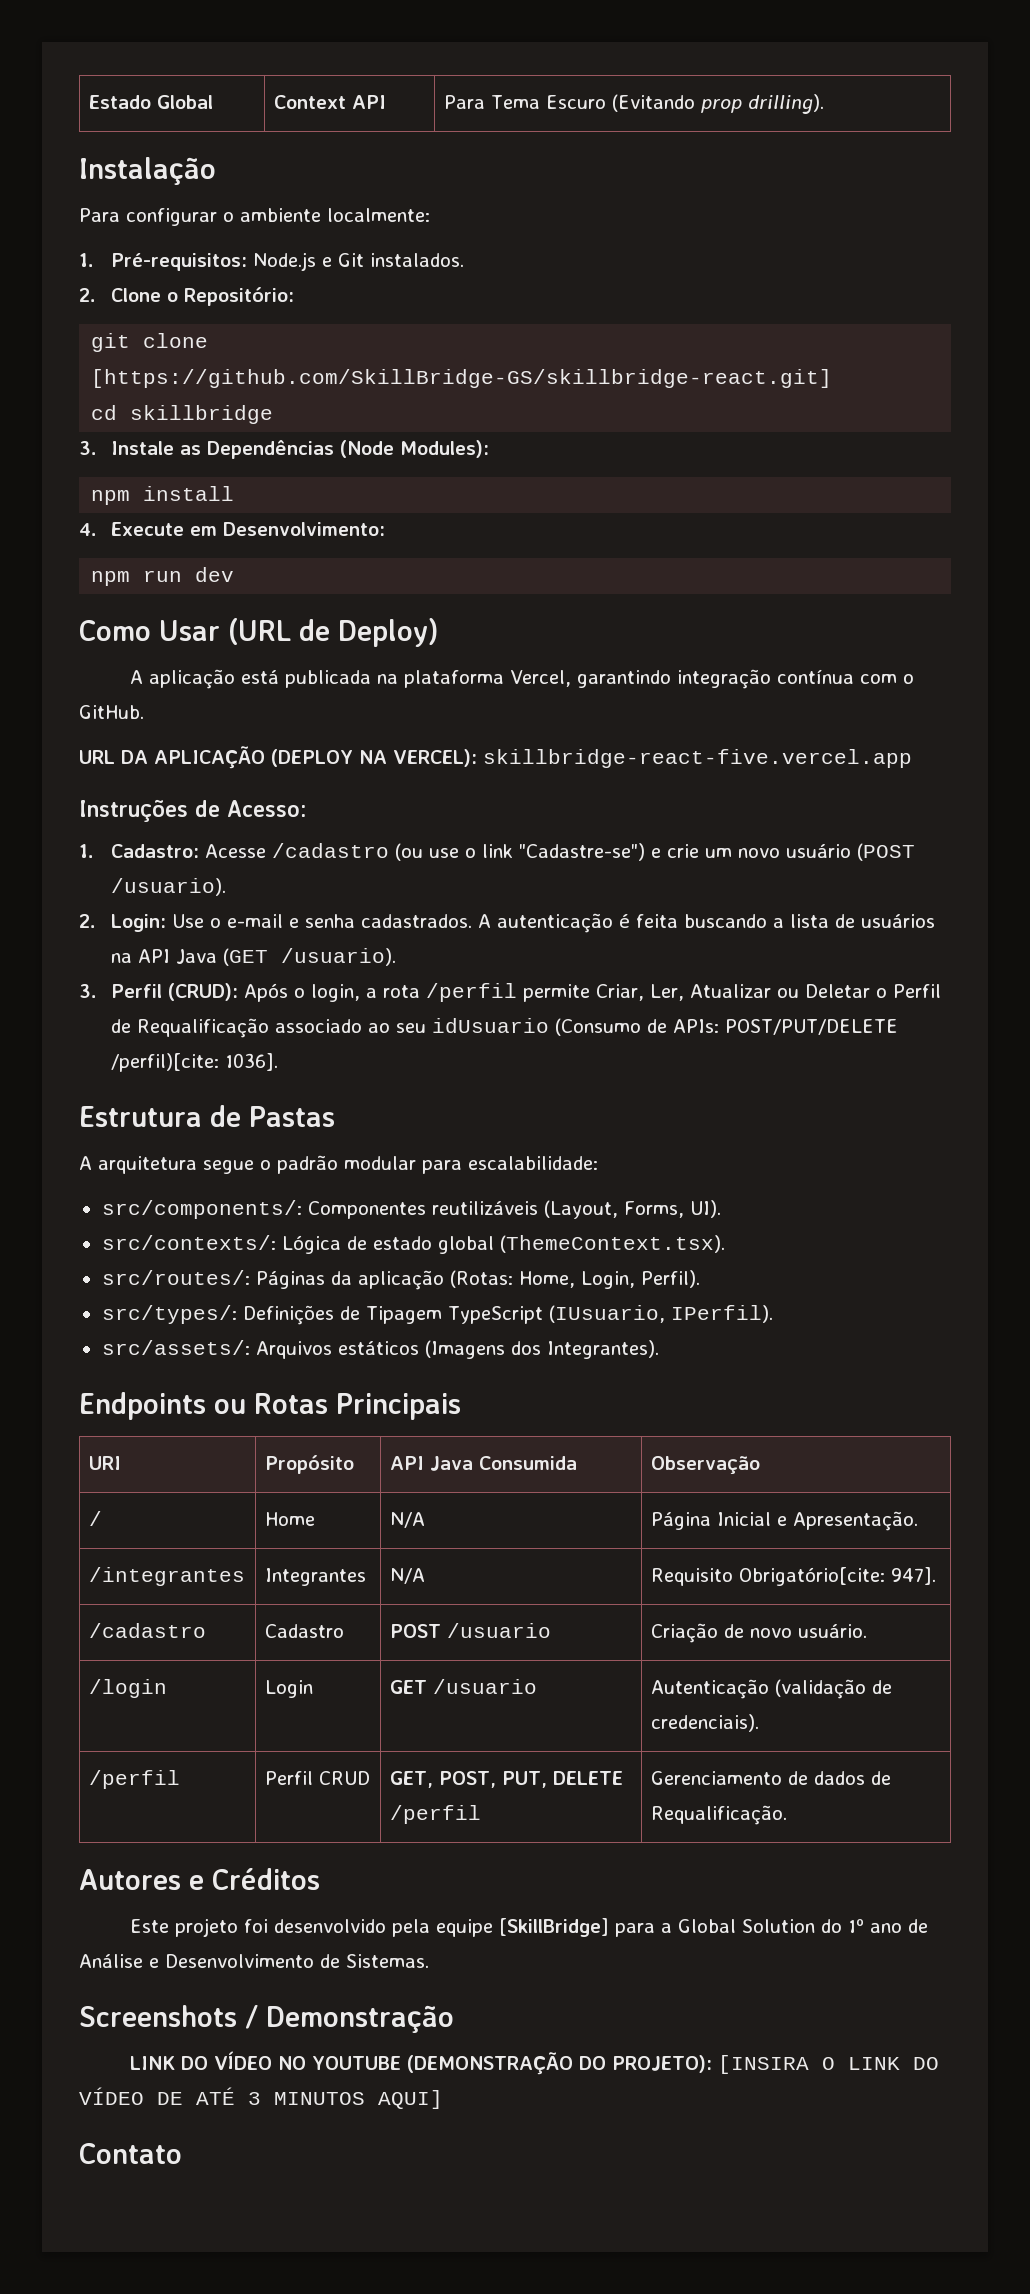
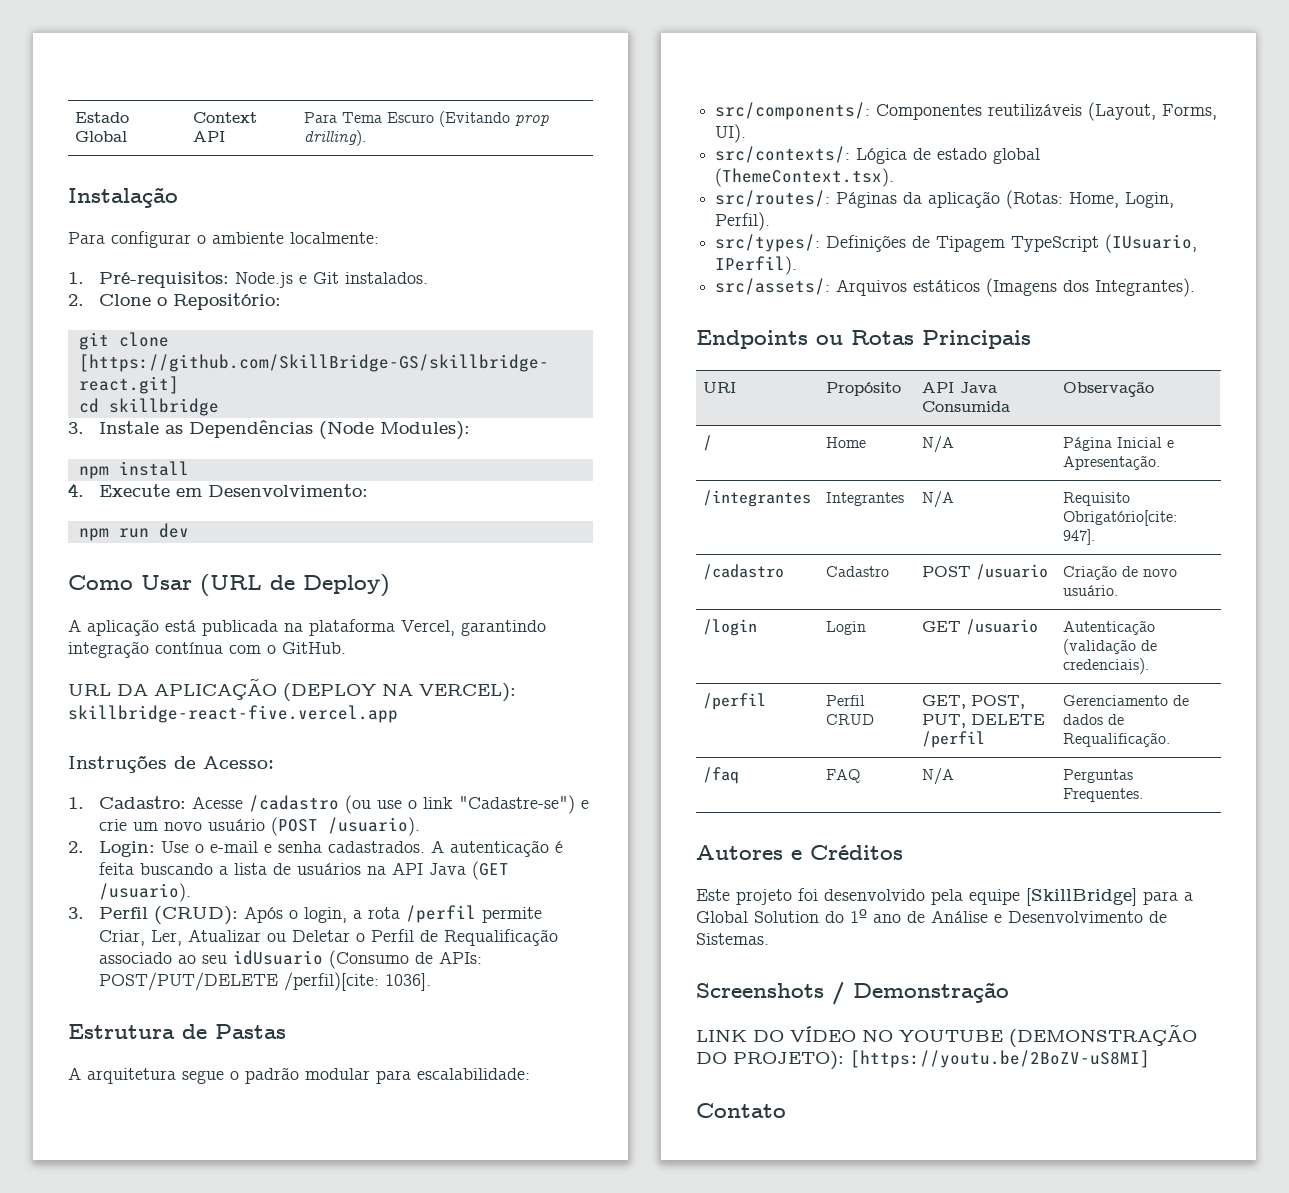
(787, 1815) none -> [703,767,740,784] [826,769,861,783] [922,768,955,785] [1063,769,1134,783] [1063,788,1144,802] // /faq | FAQ | N/A | Perguntas Frequentes.
[717,2055,939,2074] [79,2087,443,2109] [INSIRA O LINK DO VÍDEO DE ATÉ 3 MINUTOS AQUI] -> [850,1050,1150,1068] [https://youtu.be/2BoZV-uS8MI]

